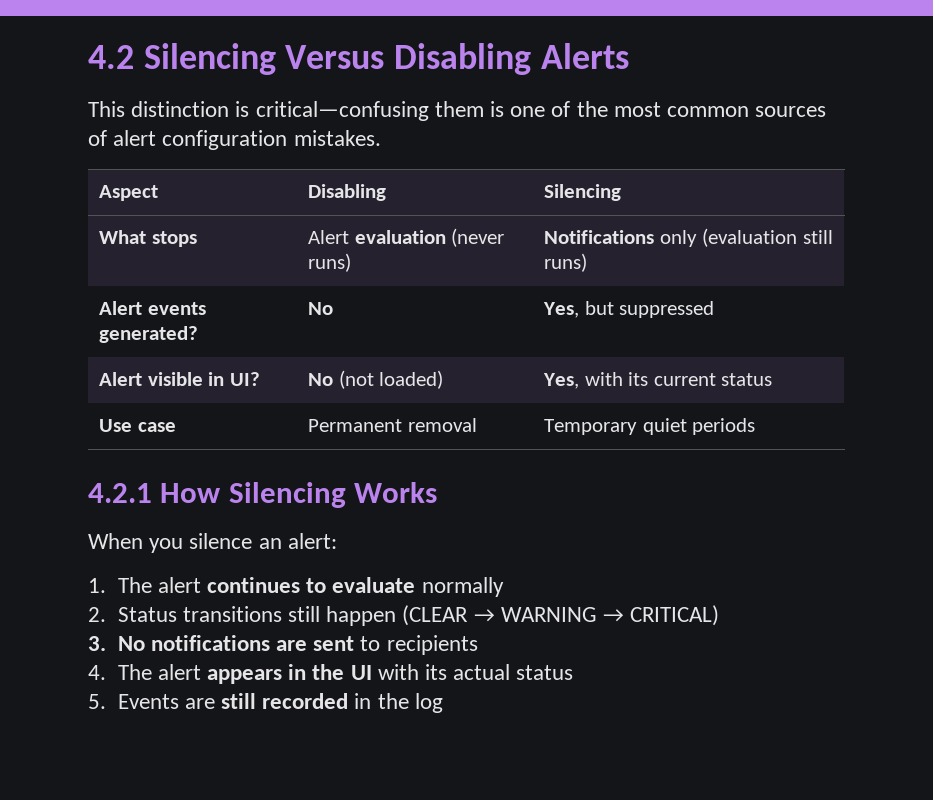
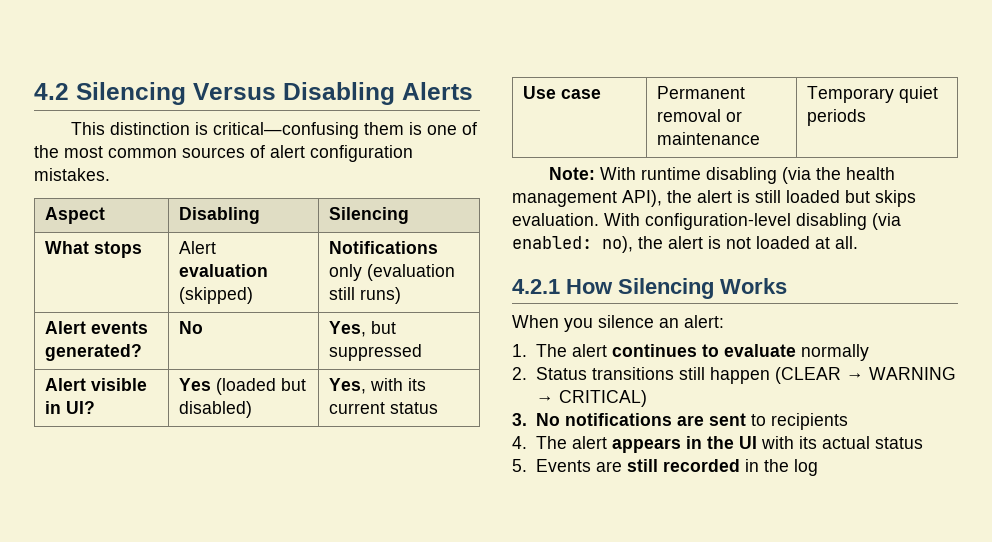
[451,228,505,247] [308,253,352,272] (never runs) -> [178,287,253,304] (skipped)
[308,370,444,389] No (not loaded) -> [178,378,306,395] [178,401,252,418] Yes (loaded but disabled)
(477, 425) none -> [725,111,742,122] [656,132,760,145] or maintenance
(756, 426) none -> [549,167,896,184] [512,190,916,207] [512,213,901,230] [512,236,858,253] // Note: With runtime disabling (via the health management API), the alert is still loaded but skips evaluation. With configuration-level disabling (via enabled: no), the alert is not loaded at all.

